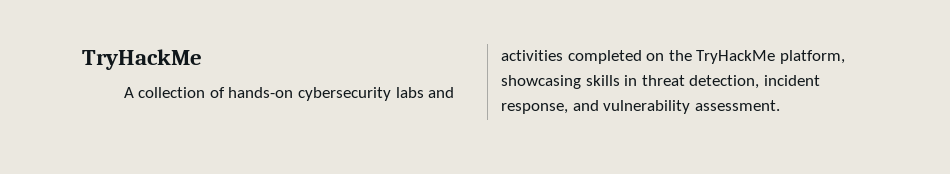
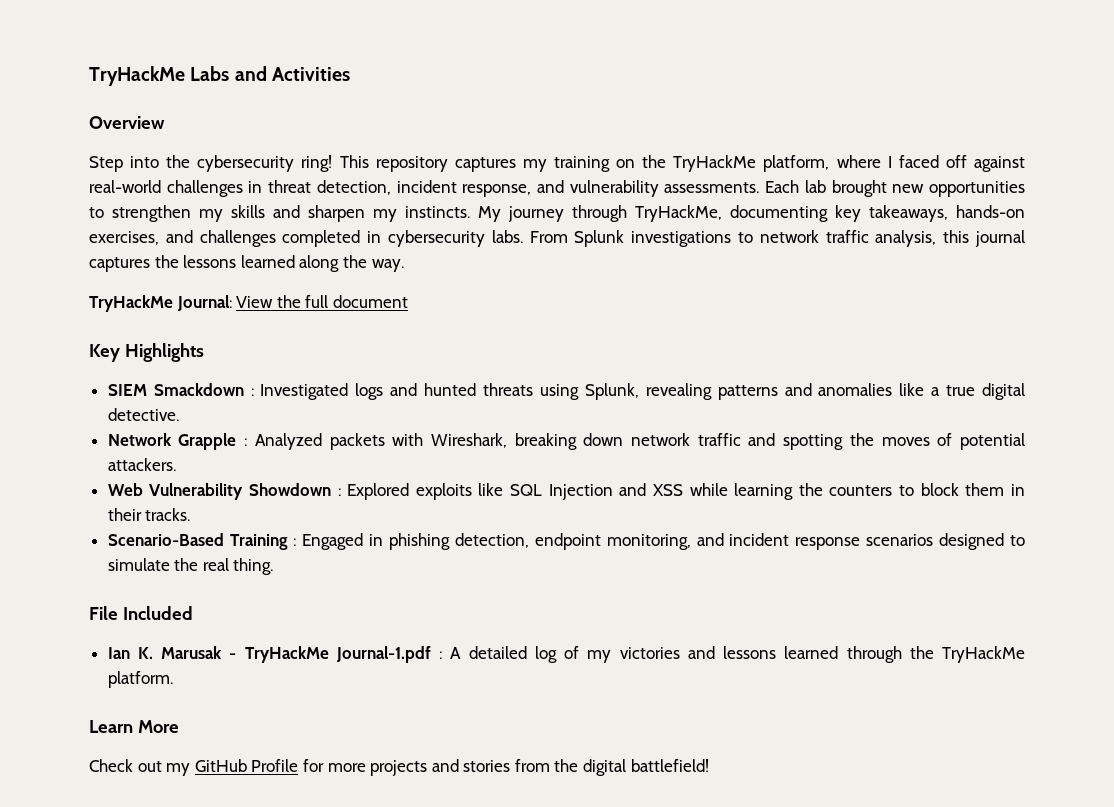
[82,49,202,70] [123,87,455,101] [501,50,845,64] [501,75,620,89] TryHackMe // A collection of hands-on cybersecurity labs and activities completed on the TryHackMe platform, showcasing skills -> [89,66,350,86] [89,116,165,129] [89,155,1025,172] [89,180,243,197] TryHackMe Labs and Activities // Overview // Step into the cybersecurity ring! This repository captures my training on the TryHackMe platform, where I faced off against real-world challenges
[694,100,780,111] assessment. -> [664,180,1025,197] [89,205,1025,222] [89,230,1025,247] [89,255,404,272] [89,295,408,312] [89,343,204,362] [107,383,1025,400] [107,408,179,421] [107,433,1025,450] [107,458,176,471] [107,483,1025,500] [107,508,191,521] [107,533,1025,550] [107,558,274,575] [89,606,193,620] [107,646,1026,663] [107,671,173,688] [89,720,179,733] [89,759,709,776] assessments. Each lab brought new opportunities to strengthen my skills and sharpen my instincts. My journey through TryHackMe, documenting key takeaways, hands-on exercises, and challenges completed in cybersecurity labs. From Splunk investigations to network traffic analysis, this journal captures the lessons learned along the way. // TryHackMe Journal: View the full document // Key Highlights // SIEM Smackdown : Investigated logs and hunted threats using Splunk, revealing patterns and anomalies like a true digital detective. // Network Grapple : Analyzed packets with Wireshark, breaking down network traffic and spotting the moves of potential attackers. // Web Vulnerability Showdown : Explored exploits like SQL Injection and XSS while learning the counters to block them in their tracks. // Scenario-Based Training : Engaged in phishing detection, endpoint monitoring, and incident response scenarios designed to simulate the real thing. // File Included // Ian K. Marusak - TryHackMe Journal-1.pdf : A detailed log of my victories and lessons learned through the TryHackMe platform. // Learn More // Check out my GitHub Profile for more projects and stories from the digital battlefield!

